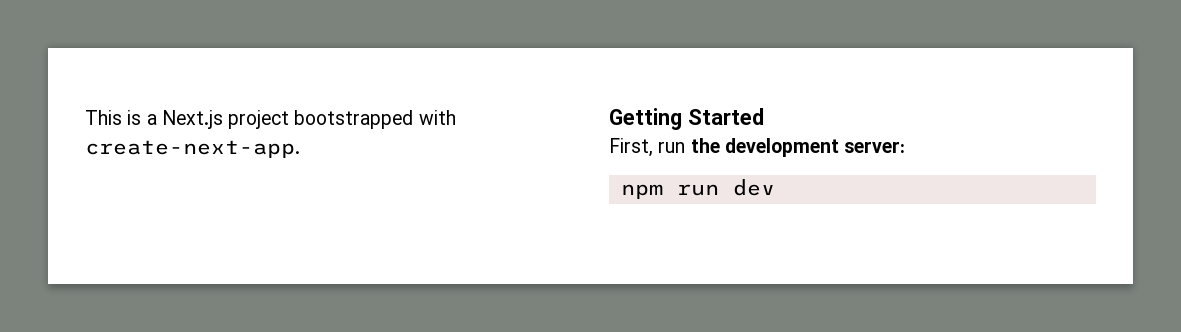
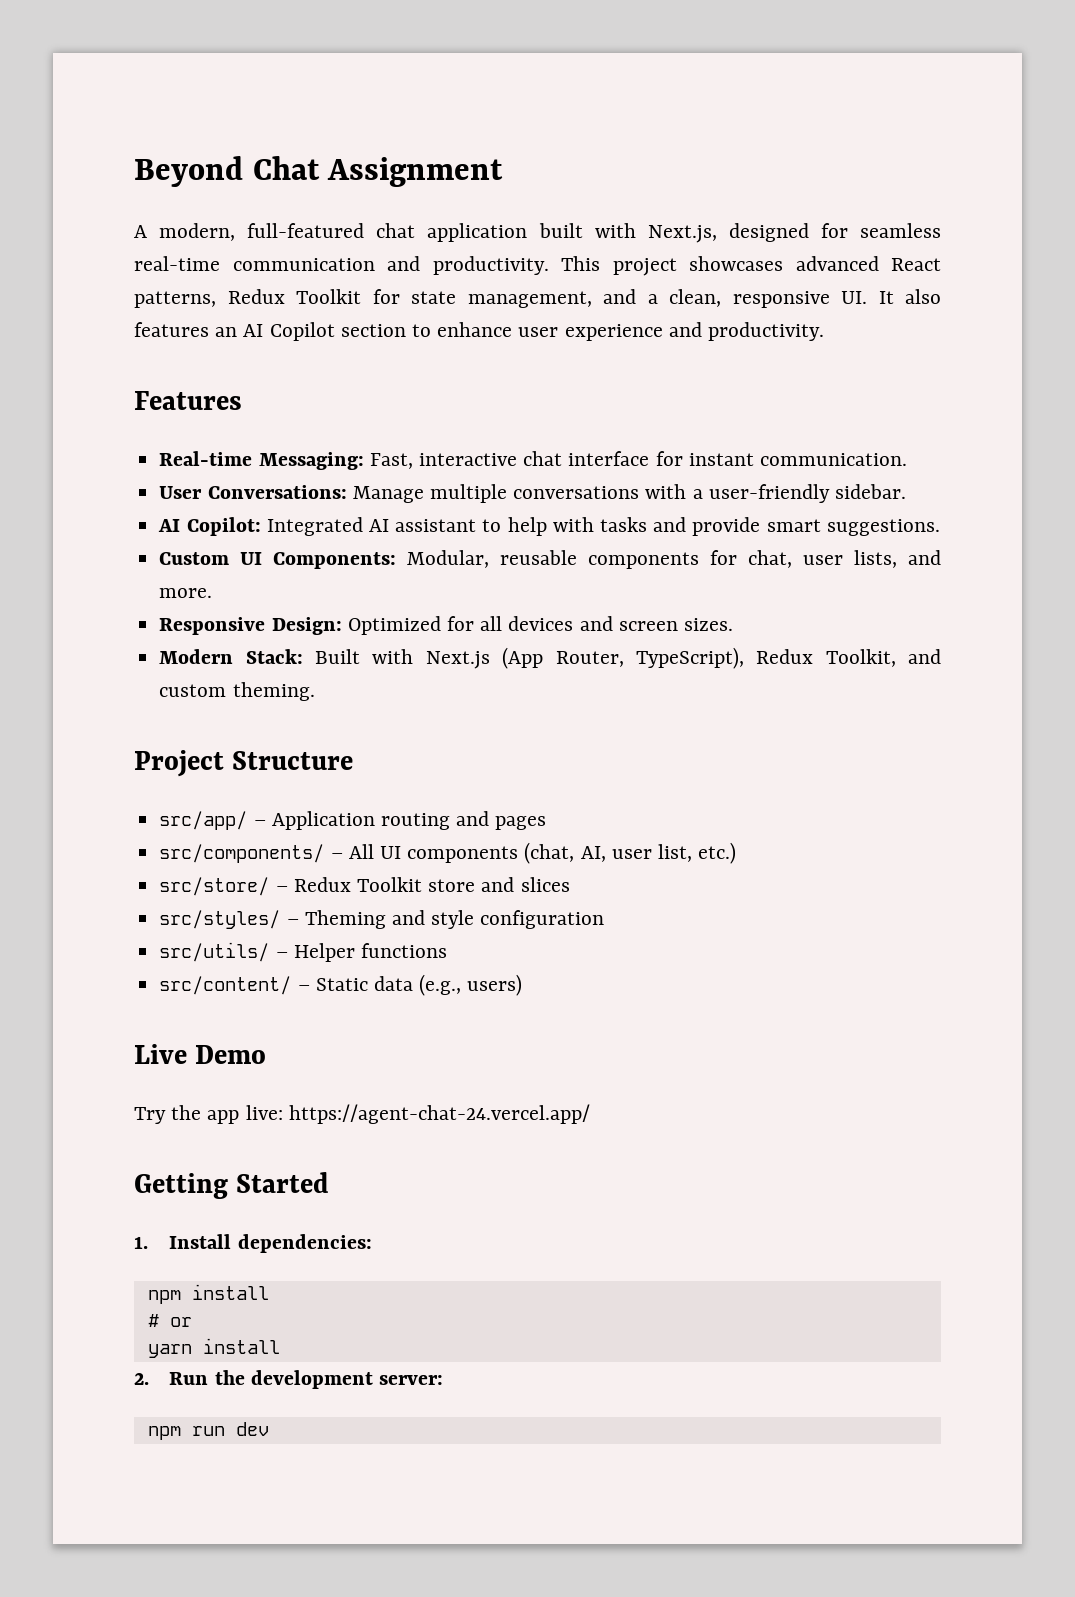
[85,110,456,129] [85,140,300,158] [609,108,764,130] [609,138,686,157] This is a Next.js project bootstrapped with create-next-app. // Getting Started // First, run -> [134,156,504,187] [134,223,942,243] [134,256,941,276] [134,289,941,308] [134,322,825,341] [134,391,242,410] [159,451,907,470] [159,484,906,503] [158,517,940,536] [159,550,942,569] [159,588,213,598] [159,616,733,635] [159,647,942,669] [159,682,315,701] [134,750,354,777] [159,811,547,830] [159,842,737,864] [159,877,570,896] [159,910,605,929] [159,942,447,962] [159,974,523,996] [134,1044,267,1064] [134,1104,590,1124] [134,1172,330,1199] [134,1234,372,1253] [147,1284,269,1304] [147,1314,192,1327] [147,1338,280,1358] [134,1372,209,1385] Beyond Chat Assignment // A modern, full-featured chat application built with Next.js, designed for seamless real-time communication and productivity. This project showcases advanced React patterns, Redux Toolkit for state management, and a clean, responsive UI. It also features an AI Copilot section to enhance user experience and productivity. // Features // Real-time Messaging: Fast, interactive chat interface for instant communication. // User Conversations: Manage multiple conversations with a user-friendly sidebar. // AI Copilot: Integrated AI assistant to help with tasks and provide smart suggestions. // Custom UI Components: Modular, reusable components for chat, user lists, and more. // Responsive Design: Optimized for all devices and screen sizes. // Modern Stack: Built with Next.js (App Router, TypeScript), Redux Toolkit, and custom theming. // Project Structure // src/app/ – Application routing and pages // src/components/ – All UI components (chat, AI, user list, etc.) // src/store/ – Redux Toolkit store and slices // src/styles/ – Theming and style configuration // src/utils/ – Helper functions // src/content/ – Static data (e.g., users) // Live Demo // Try the app live: https://agent-chat-24.vercel.app/ // Getting Started // 1. Install dependencies: // npm install // # or // yarn install // 2. Run

